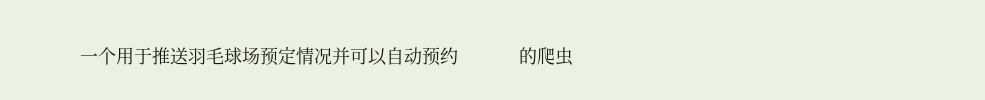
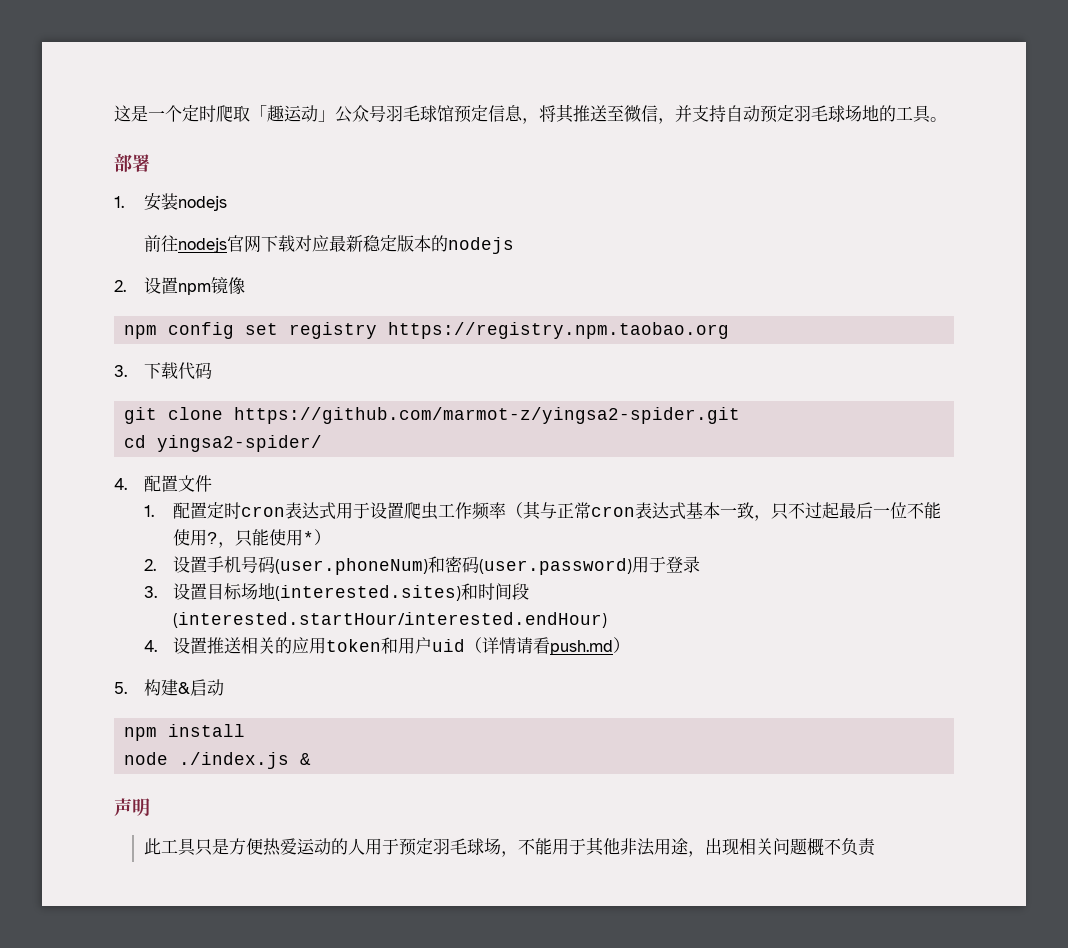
[80,46,573,66] 一个用于推送羽毛球场预定情况并可以自动预约的爬虫 -> [114,104,947,124] [114,153,150,172] [114,193,227,211] [143,235,514,254] [114,276,245,295] [124,322,730,339] [114,362,212,380] [124,407,741,424] [124,435,323,452] [114,475,212,492] [143,501,942,521] [173,529,332,548] [143,556,701,575] [143,583,530,601] [173,612,608,628] [143,637,631,655] [114,679,224,696] [124,724,246,741] [124,752,312,769] [114,798,150,816] [143,837,876,857] 这是一个定时爬取「趣运动」公众号羽毛球馆预定信息，将其推送至微信，并支持自动预定羽毛球场地的工具。 // 部署 // 1.安装nodejs // 前往nodejs官网下载对应最新稳定版本的nodejs // 2.设置npm镜像 // npm config set registry https://registry.npm.taobao.org // 3.下载代码 // git clone https://github.com/marmot-z/yingsa2-spider.git // cd yingsa2-spider/ // 4.配置文件 // 1.配置定时cron表达式用于设置爬虫工作频率（其与正常cron表达式基本一致，只不过起最后一位不能使用?，只能使用*） // 2.设置手机号码(user.phoneNum)和密码(user.password)用于登录 // 3.设置目标场地(interested.sites)和时间段(interested.startHour/interested.endHour) // 4.设置推送相关的应用token和用户uid（详情请看push.md） // 5.构建&启动 // npm install // node ./index.js & // 声明 // 此工具只是方便热爱运动的人用于预定羽毛球场，不能用于其他非法用途，出现相关问题概不负责

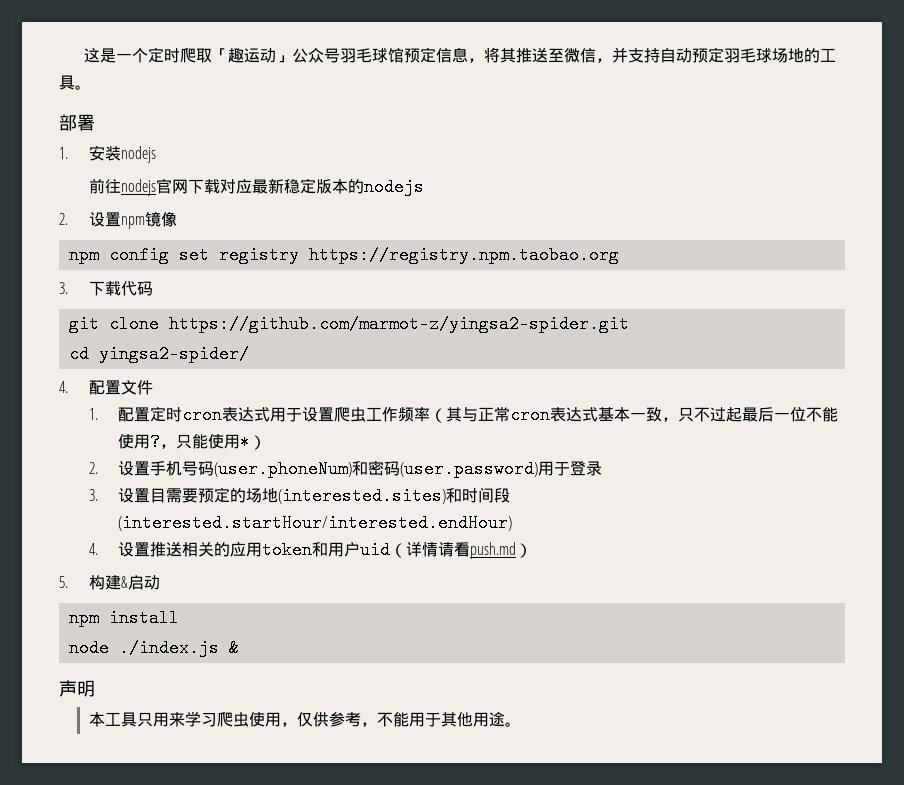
[224,583,243,600] 标 -> [166,487,247,503] 需要预定的
[143,837,876,857] 此工具只是方便热爱运动的人用于预定羽毛球场，不能用于其他非法用途，出现相关问题概不负责 -> [88,711,521,727] 本工具只用来学习爬虫使用，仅供参考，不能用于其他用途。

